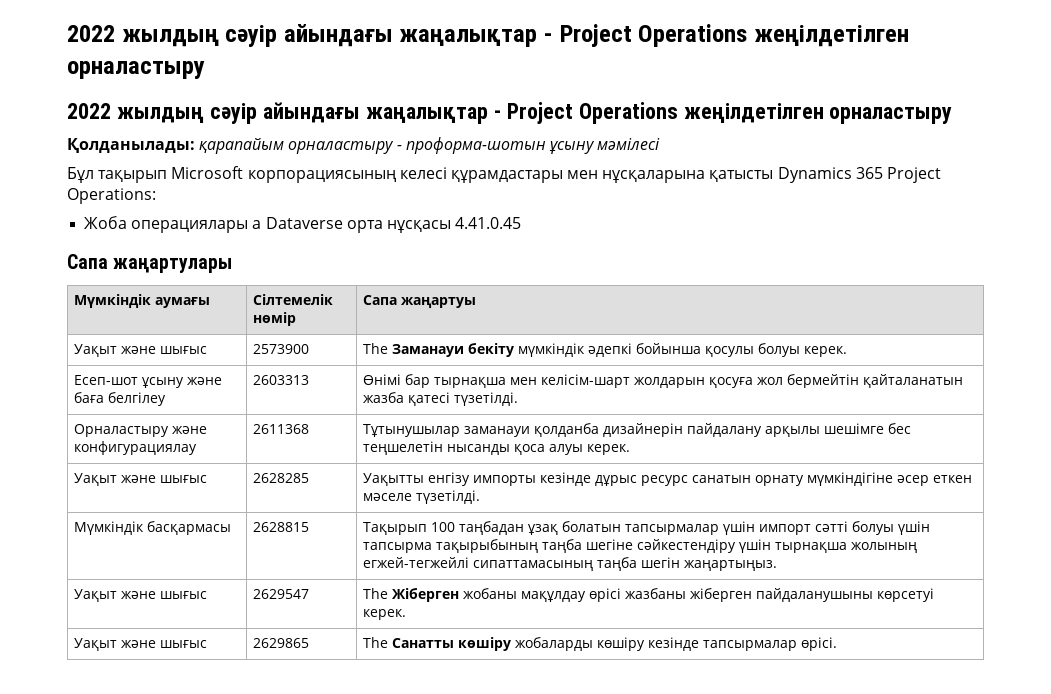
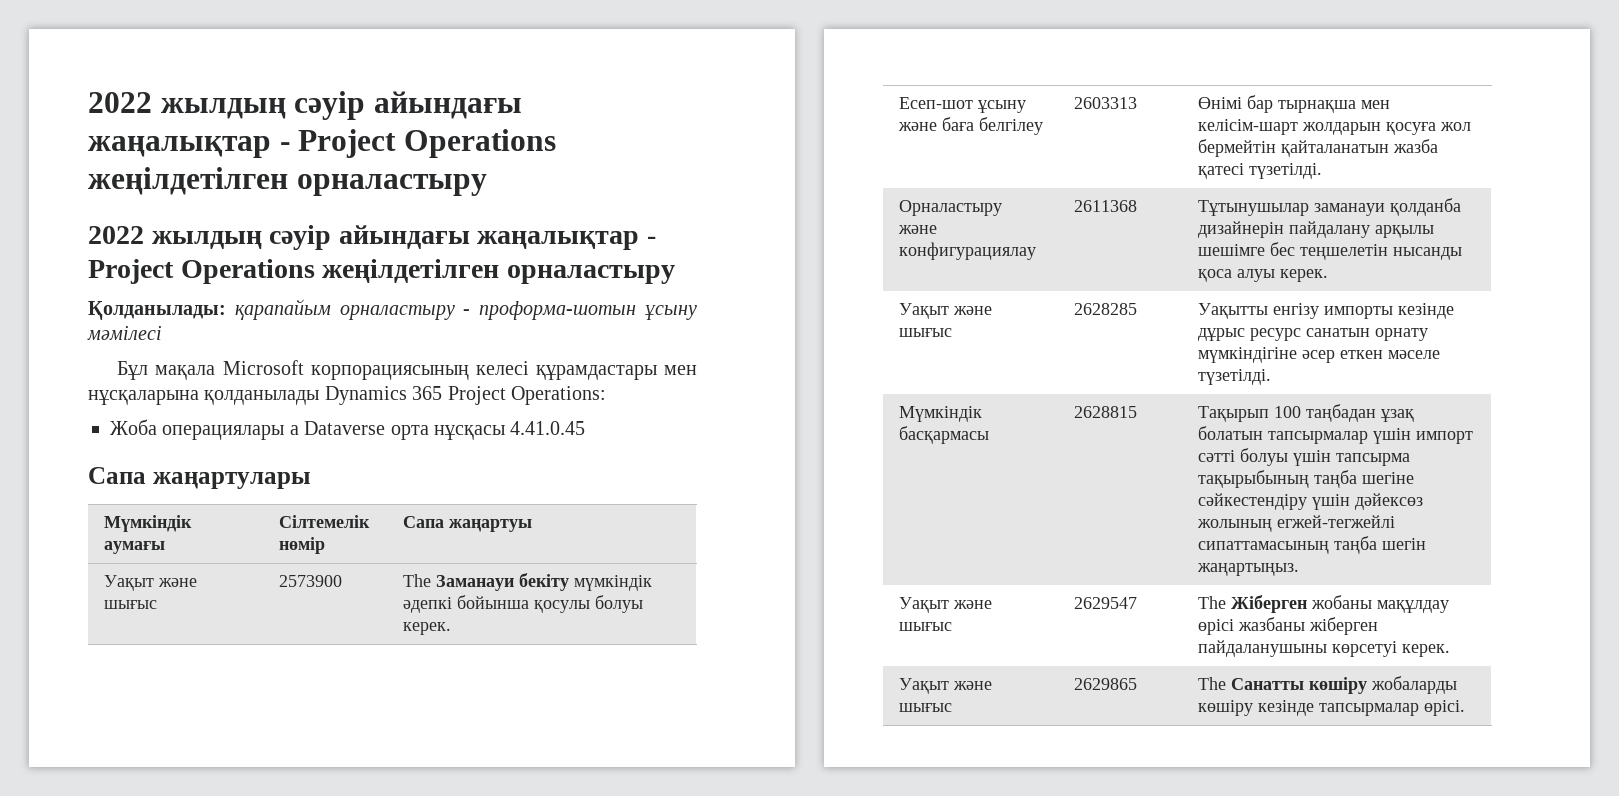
[98,170,168,183] тақырып -> [155,365,216,380] мақала
[709,170,774,182] қатысты -> [204,390,320,405] қолданылады
[774,542,847,553] тырнақша -> [1354,493,1423,510] дәйексөз

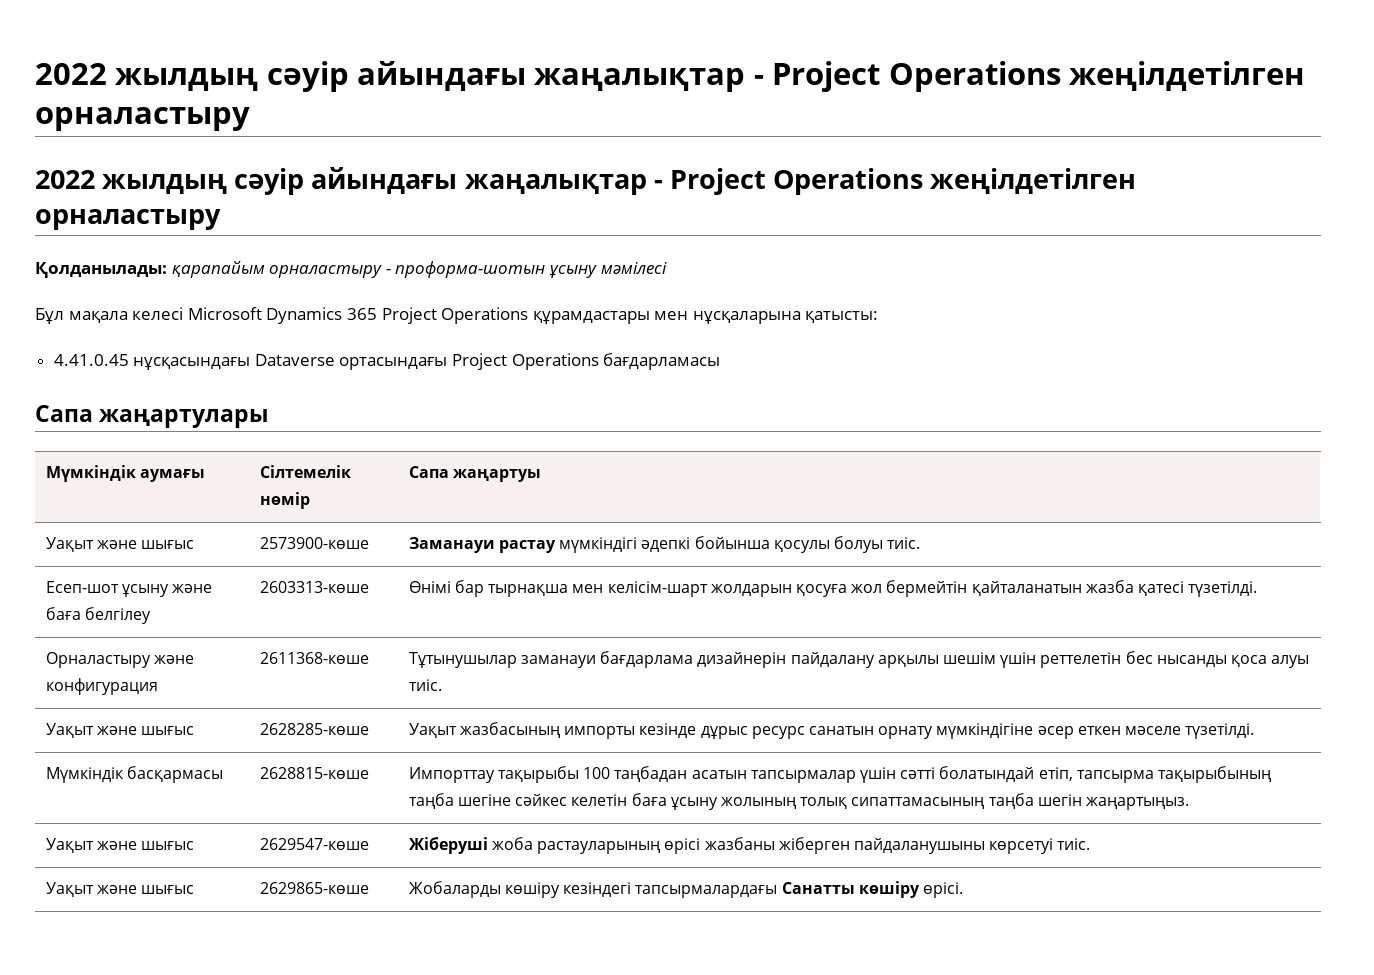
[222,360,697,380] [88,386,606,405] [110,419,586,440] Microsoft корпорациясының келесі құрамдастары мен нұсқаларына қолданылады Dynamics 365 Project Operations: // Жоба операциялары а Dataverse орта нұсқасы 4.41.0.45 -> [132,307,879,324] [53,353,721,370] келесі Microsoft Dynamics 365 Project Operations құрамдастары мен нұсқаларына қатысты: // 4.41.0.45 нұсқасындағы Dataverse ортасындағы Project Operations бағдарламасы
[278,575,342,587] [402,573,652,591] 2573900 | The Заманауи бекіту мүмкіндік -> [259,537,369,549] [408,537,638,553] 2573900-көше | Заманауи растау мүмкіндігі
[402,622,451,635] керек. -> [887,537,921,549] тиіс.
[1073,97,1137,109] 2603313 -> [259,581,369,593] 2603313-көше
[898,242,1036,260] [1073,200,1137,212] конфигурациялау | 2611368 -> [45,678,158,695] [259,652,369,664] конфигурация | 2611368-көше
[1389,198,1461,216] қолданба -> [600,651,694,668] бағдарлама
[1197,242,1388,260] шешімге бес теңшелетін -> [942,651,1153,668] шешім үшін реттелетін бес
[1279,269,1328,282] [898,303,992,319] [898,328,952,337] [1073,303,1137,315] [1197,303,1319,319] керек. // Уақыт және шығыс | 2628285 | Уақытты енгізу -> [408,679,442,691] [45,723,195,738] [259,723,369,735] [408,722,561,738] тиіс. // Уақыт және шығыс | 2628285-көше | Уақыт жазбасының
[1073,406,1137,418] [1197,404,1414,422] [1197,426,1473,444] [1197,448,1410,466] [1197,470,1414,488] [1197,493,1423,510] [1196,515,1395,532] 2628815 | Тақырып 100 таңбадан ұзақ болатын тапсырмалар үшін импорт сәтті болуы үшін тапсырма тақырыбының таңба шегіне сәйкестендіру үшін дәйексөз жолының егжей-тегжейлі -> [259,767,369,779] [408,766,1271,783] [408,793,848,810] 2628815-көше | Импорттау тақырыбы 100 таңбадан асатын тапсырмалар үшін сәтті болатындай етіп, тапсырма тақырыбының таңба шегіне сәйкес келетін баға ұсыну жолының толық
[1073,597,1137,609] [1197,595,1449,613] 2629547 | The Жіберген жобаны мақұлдау -> [259,838,369,850] [408,837,661,854] 2629547-көше | Жіберуші жоба растауларының
[1401,644,1450,657] [898,678,992,694] [898,703,952,712] [1073,678,1137,690] [1197,676,1457,694] [1197,700,1419,716] керек. // Уақыт және шығыс | 2629865 | The Санатты көшіру жобаларды көшіру кезінде тапсырмалар -> [1057,838,1091,850] [45,882,195,897] [259,882,369,894] [408,881,920,898] тиіс. // Уақыт және шығыс | 2629865-көше | Жобаларды көшіру кезіндегі тапсырмалардағы Санатты көшіру

